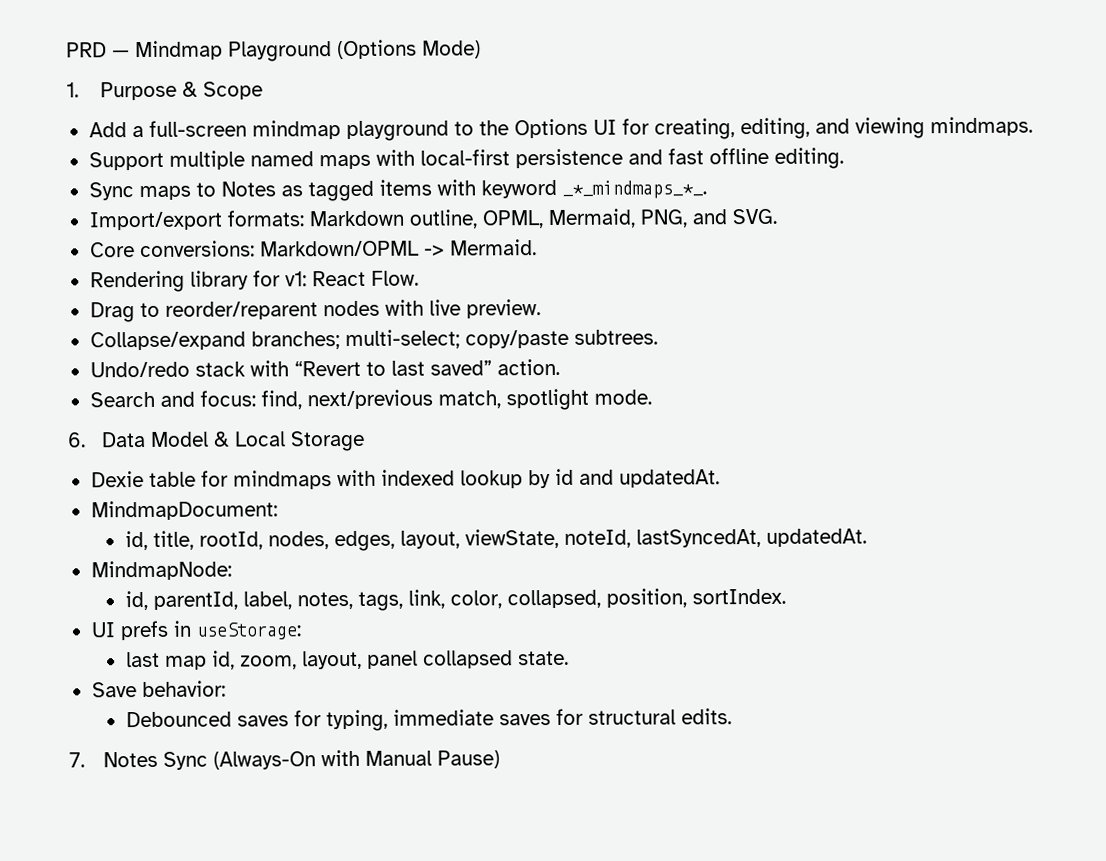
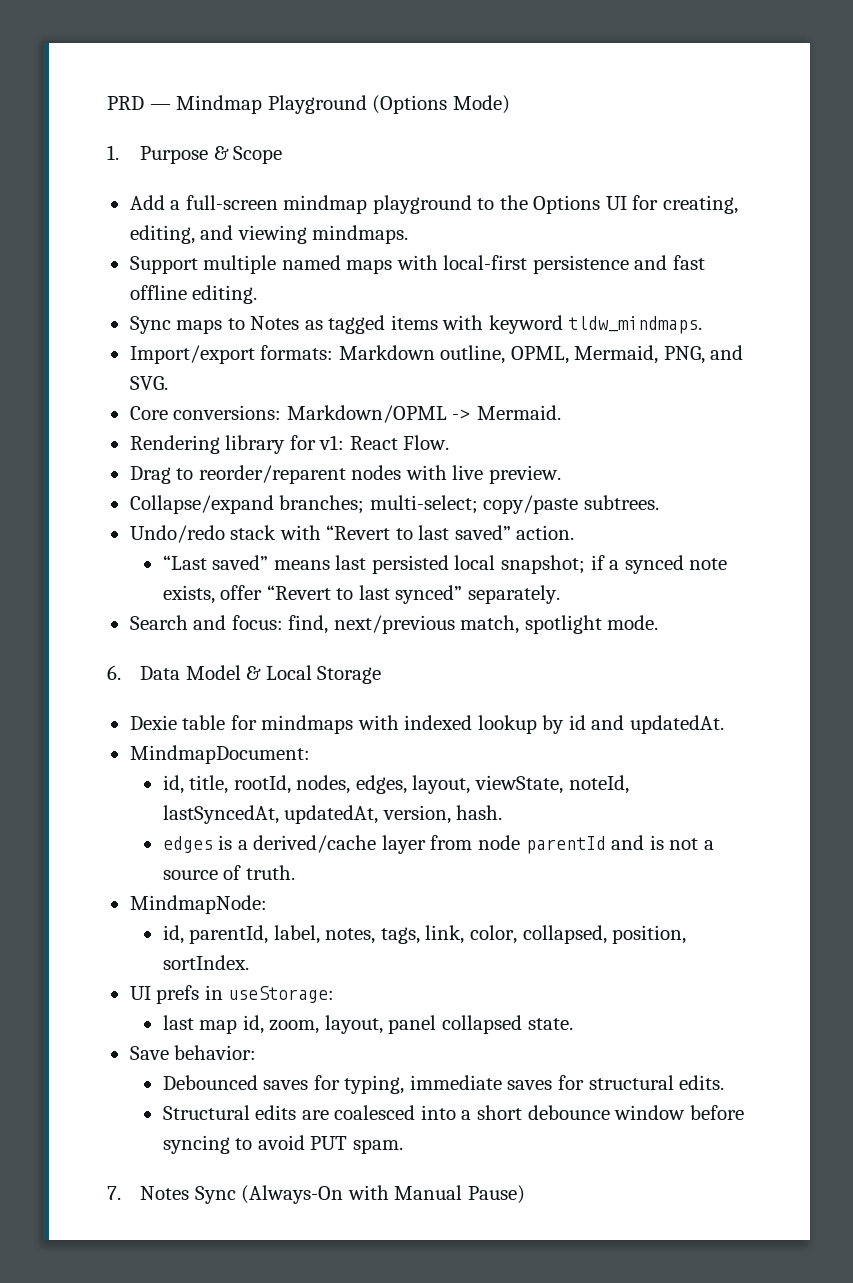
[561,180,707,199] _*_mindmaps_*_. -> [568,316,703,334] tldw_mindmaps.
(560, 367) none -> [162,555,728,574] [162,585,560,604] // “Last saved” means last persisted local snapshot; if a synced note exists, offer “Revert to last synced” separately.
[765,528,867,547] updatedAt. -> [284,805,503,824] [162,835,714,854] [162,865,295,880] updatedAt, version, hash. // edges is a derived/cache layer from node parentId and is not a source of truth.
(732, 716) none -> [162,1105,744,1120] [162,1135,403,1154] // Structural edits are coalesced into a short debounce window before syncing to avoid PUT spam.

